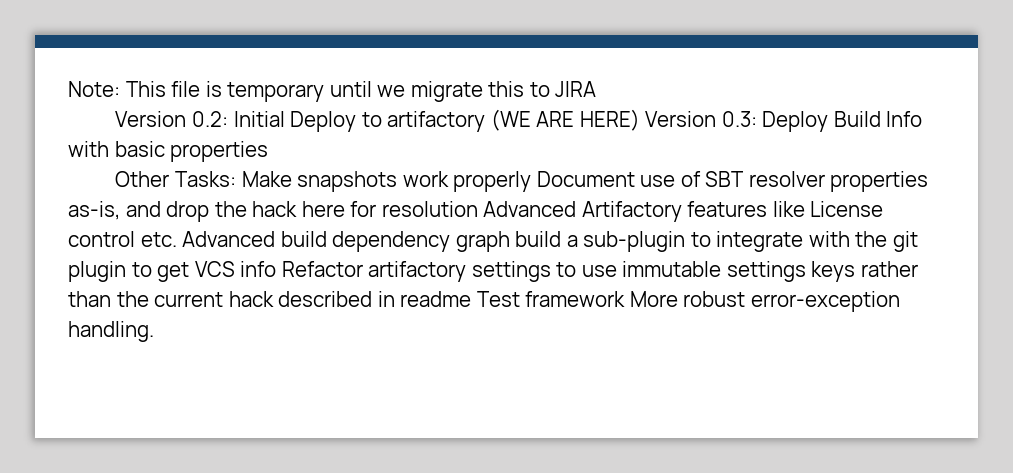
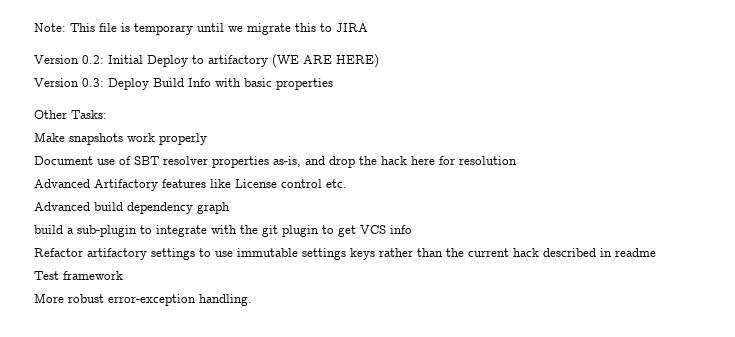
(640, 120) none -> (379, 61) //
(236, 179) none -> (107, 114) //
(532, 181) none -> (207, 139) //
(478, 209) none -> (517, 160) //
(177, 239) none -> (347, 183) //
(510, 241) none -> (230, 208) //
(277, 269) none -> (412, 229) //
(472, 299) none -> (656, 252) //
(626, 299) none -> (123, 275) //

